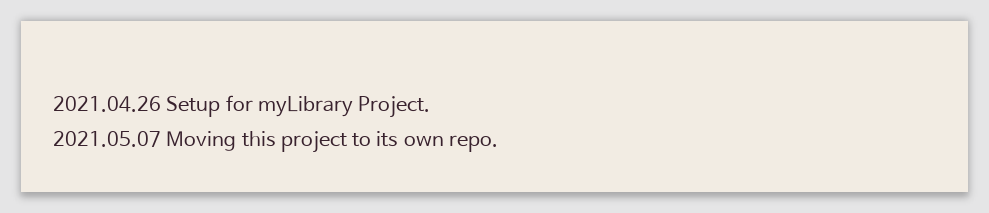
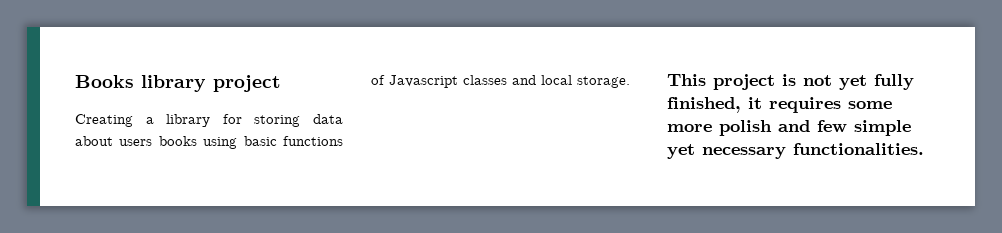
[53,95,431,118] [53,131,498,153] 2021.04.26 Setup for myLibrary Project. // 2021.05.07 Moving this project to its own repo. -> [75,75,281,92] [75,114,343,127] [75,136,343,149] [371,75,630,88] [667,74,914,90] [667,97,892,113] [667,120,911,136] [667,143,924,159] Books library project // Creating a library for storing data about users books using basic functions of Javascript classes and local storage. // This project is not yet fully finished, it requires some more polish and few simple yet necessary functionalities.

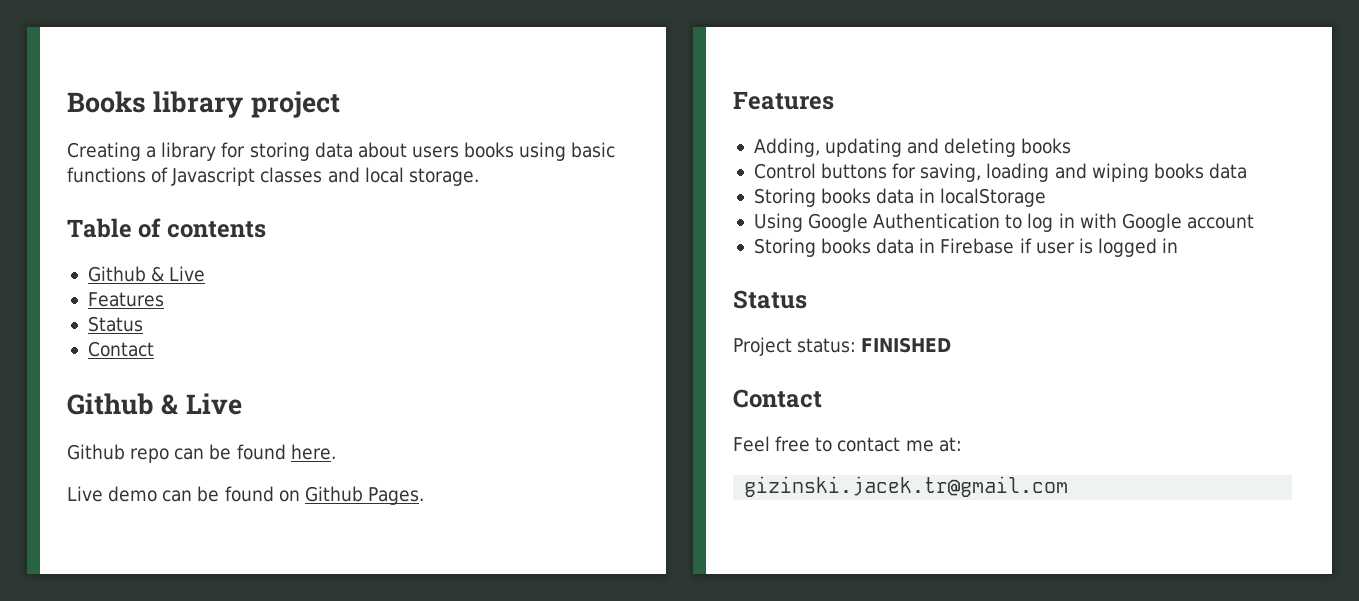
[667,74,914,90] [667,97,892,113] [667,120,911,136] [667,143,924,159] This project is not yet fully finished, it requires some more polish and few simple yet necessary functionalities. -> [67,218,266,238] [87,266,206,282] [87,292,164,307] [87,316,143,332] [87,341,154,357] [67,393,242,415] [67,444,336,463] [67,486,424,505] [733,91,834,110] [753,138,1072,157] [753,163,1247,182] [753,188,1047,207] [753,213,1254,232] [753,238,1179,257] [733,290,807,309] [733,337,952,356] [733,389,822,408] [733,436,962,452] [744,476,1069,497] Table of contents // Github & Live // Features // Status // Contact // Github & Live // Github repo can be found here. // Live demo can be found on Github Pages. // Features // Adding, updating and deleting books // Control buttons for saving, loading and wiping books data // Storing books data in localStorage // Using Google Authentication to log in with Google account // Storing books data in Firebase if user is logged in // Status // Project status: FINISHED // Contact // Feel free to contact me at: // gizinski.jacek.tr@gmail.com

